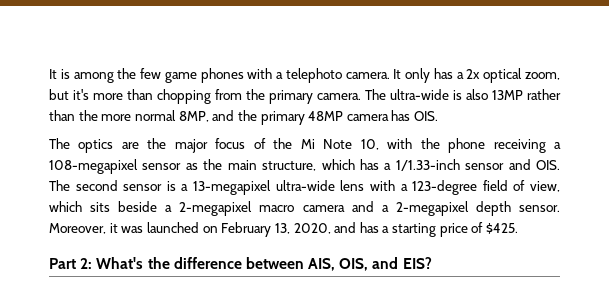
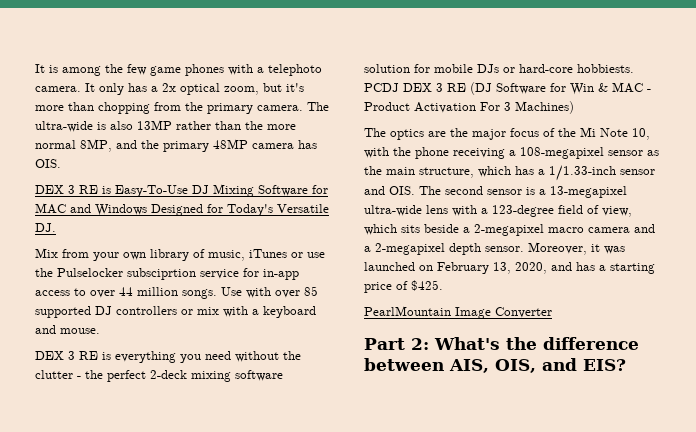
(439, 116) none -> [35,184,328,197] [35,203,329,216] [35,223,56,232] [35,248,325,261] [35,268,299,280] [35,286,318,299] [35,306,316,318] [35,325,100,334] [35,351,301,363] [35,370,283,382] [364,64,634,73] [364,82,651,95] [364,101,574,114] // DEX 3 RE is Easy-To-Use DJ Mixing Software for MAC and Windows Designed for Today's Versatile DJ. // Mix from your own library of music, iTunes or use the Pulselocker subsciprtion service for in-app access to over 44 million songs. Use with over 85 supported DJ controllers or mix with a keyboard and mouse. // DEX 3 RE is everything you need without the clutter - the perfect 2-deck mixing software solution for mobile DJs or hard-core hobbiests. PCDJ DEX 3 RE (DJ Software for Win & MAC - Product Activation For 3 Machines)
(519, 228) none -> [364,306,552,319] // PearlMountain Image Converter

